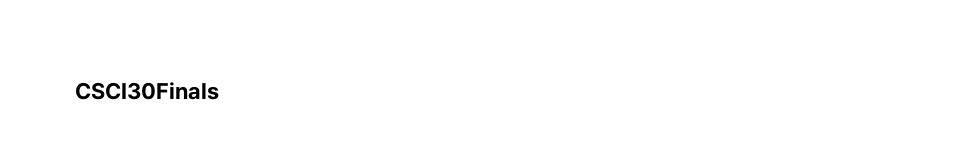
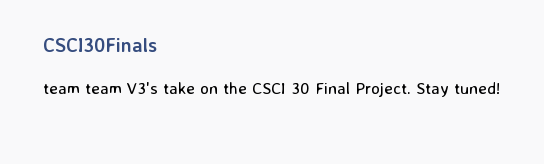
(219, 91) none -> [43,82,500,97] // team team V3's take on the CSCI 30 Final Project. Stay tuned!

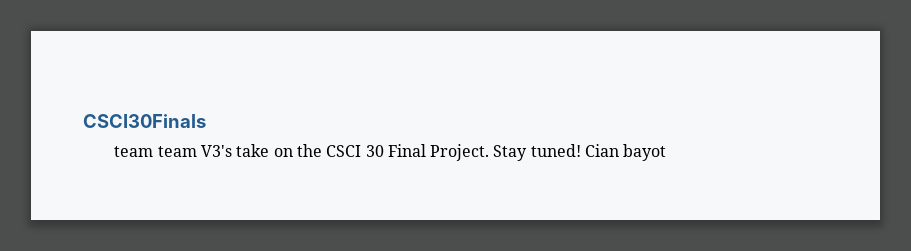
(500, 88) none -> [585,144,667,161] Cian bayot

